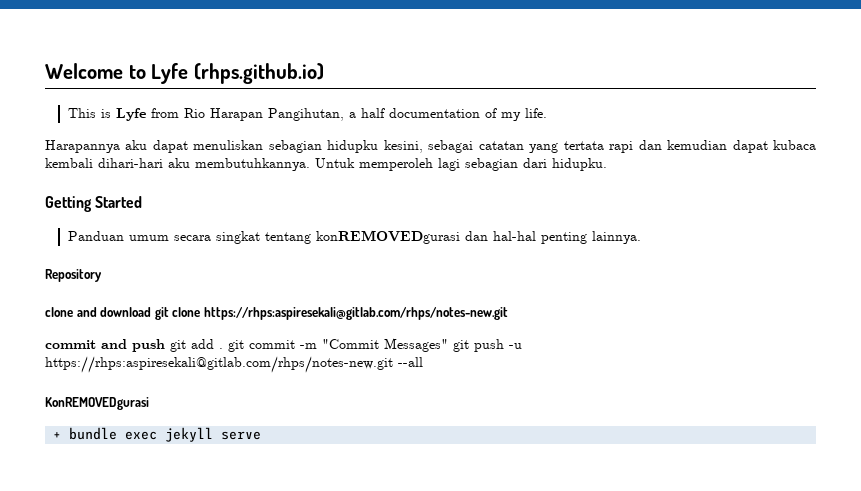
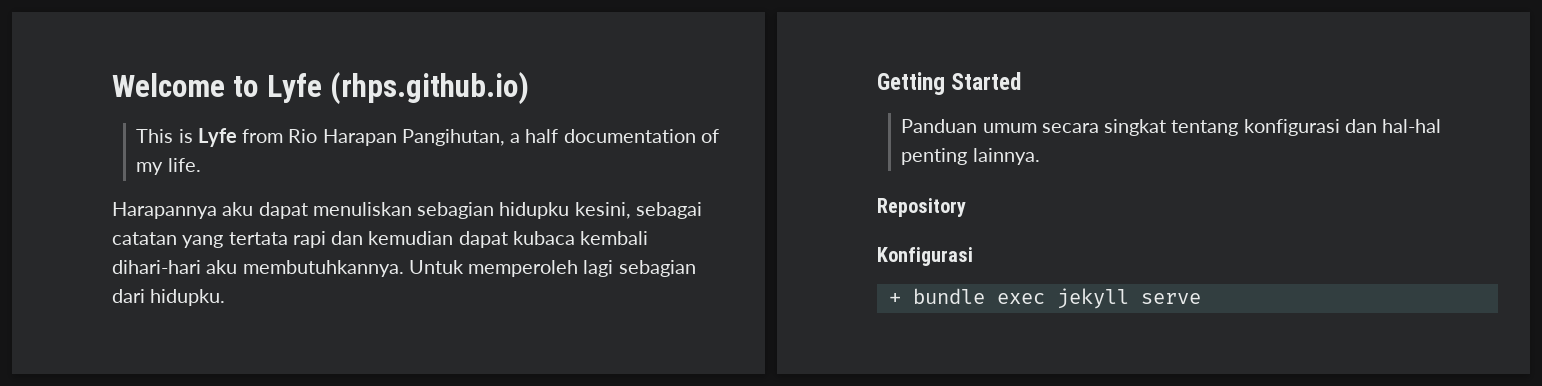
[315,230,460,244] konREMOVEDgurasi -> [1243,119,1340,136] konfigurasi
[45,307,508,320] [45,338,522,352] [45,356,423,373] [45,397,149,410] clone and download git clone https://rhps:aspiresekali@gitlab.com/rhps/notes-new.git // commit and push git add . git commit -m "Commit Messages" git push -u https://rhps:aspiresekali@gitlab.com/rhps/notes-new.git --all // KonREMOVEDgurasi -> [877,247,973,266] Konfigurasi

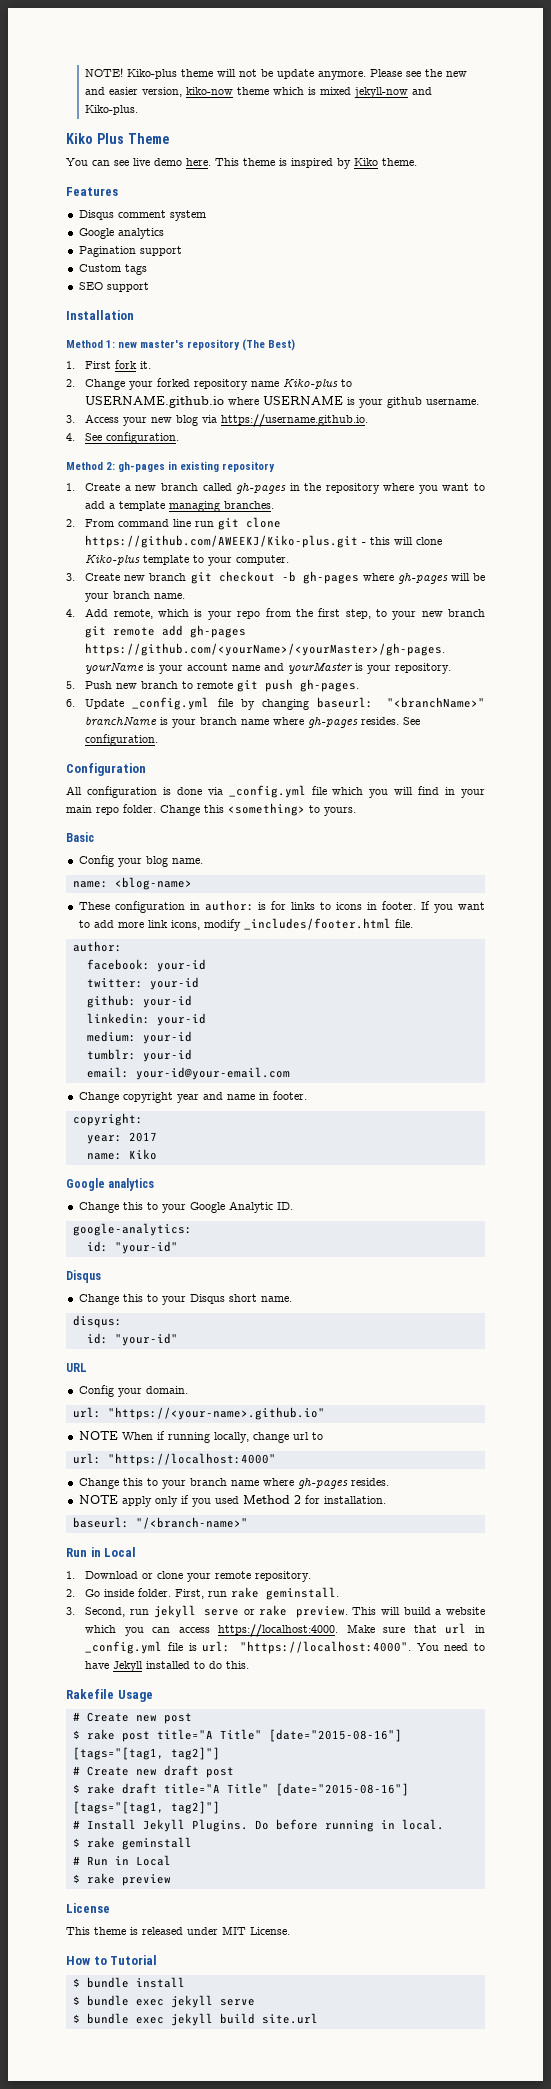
[112,72,530,105] [136,128,719,147] [136,158,201,175] [112,202,702,219] [112,231,649,248] [112,260,696,277] [112,289,226,306] [877,72,1022,95] [901,119,1442,136] [901,148,1040,165] [877,198,966,217] [877,247,973,266] [888,288,1201,309] Welcome to Lyfe (rhps.github.io) // This is Lyfe from Rio Harapan Pangihutan, a half documentation of my life. // Harapannya aku dapat menuliskan sebagian hidupku kesini, sebagai catatan yang tertata rapi dan kemudian dapat kubaca kembali dihari-hari aku membutuhkannya. Untuk memperoleh lagi sebagian dari hidupku. // Getting Started // Panduan umum secara singkat tentang konfigurasi dan hal-hal penting lainnya. // Repository // Konfigurasi // + bundle exec jekyll serve -> [85,68,468,80] [85,87,433,98] [85,105,139,115] [66,133,169,144] [66,158,417,169] [66,187,118,196] [78,210,206,221] [78,228,164,239] [78,246,182,257] [78,264,147,275] [78,282,149,292] [66,310,134,320] [66,339,295,351] [66,360,152,369] [66,378,353,390] [85,396,480,408] [66,414,369,427] [66,432,180,444] [66,461,275,472] [66,483,486,494] [85,501,275,512] [66,517,282,530] [85,535,443,548] [85,555,290,566] [66,571,485,584] [85,591,186,602] [66,608,485,620] [85,625,247,638] [85,643,446,656] [85,662,452,674] [66,679,360,692] [66,697,485,710] [85,716,421,728] [85,734,159,746] [66,763,146,776] [66,785,486,798] [66,803,356,816] [66,832,94,842] [78,855,203,867] [72,877,192,890] [78,900,485,913] [78,918,413,931] [72,941,122,952] [86,959,206,972] [86,977,199,990] [86,995,192,1008] [86,1013,206,1026] [86,1031,192,1044] [86,1049,192,1062] [86,1067,290,1080] [78,1091,307,1103] [72,1113,143,1126] [86,1132,157,1144] [86,1149,157,1160] [66,1178,155,1191] [78,1201,293,1213] [72,1223,192,1236] [86,1241,178,1254] [66,1270,101,1283] [78,1294,292,1305] [72,1315,122,1328] [86,1333,178,1346] [66,1363,87,1372] [78,1385,188,1397] [72,1407,325,1420] [78,1431,323,1443] [72,1453,276,1466] [78,1478,389,1489] [78,1495,386,1507] [72,1517,248,1529] [66,1547,137,1557] [66,1571,312,1582] [66,1587,340,1600] [66,1605,485,1618] [85,1623,486,1637] [85,1641,485,1654] [85,1661,250,1672] [66,1689,153,1702] [72,1712,192,1724] [72,1729,402,1742] [72,1747,220,1760] [72,1765,234,1778] [72,1783,409,1796] [72,1801,220,1814] [72,1819,444,1832] [72,1837,192,1850] [72,1855,171,1866] [72,1873,171,1886] [66,1903,110,1913] [66,1926,290,1935] [66,1955,158,1965] [72,1977,185,1988] [72,1995,255,2008] [72,2013,318,2026] NOTE! Kiko-plus theme will not be update anymore. Please see the new and easier version, kiko-now theme which is mixed jekyll-now and Kiko-plus. // Kiko Plus Theme // You can see live demo here. This theme is inspired by Kiko theme. // Features // Disqus comment system // Google analytics // Pagination support // Custom tags // SEO support // Installation // Method 1: new master's repository (The Best) // 1. First fork it. // 2. Change your forked repository name Kiko-plus to USERNAME.github.io where USERNAME is your github username. // 3. Access your new blog via https://username.github.io. // 4. See configuration. // Method 2: gh-pages in existing repository // 1. Create a new branch called gh-pages in the repository where you want to add a template managing branches. // 2. From command line run git clone https://github.com/AWEEKJ/Kiko-plus.git - this will clone Kiko-plus template to your computer. // 3. Create new branch git checkout -b gh-pages where gh-pages will be your branch name. // 4. Add remote, which is your repo from the first step, to your new branch git remote add gh-pages https://github.com/<yourName>/<yourMaster>/gh-pages. yourName is your account name and yourMaster is your repository. // 5. Push new branch to remote git push gh-pages. // 6. Update _config.yml file by changing baseurl: "<branchName>" branchName is your branch name where gh-pages resides. See configuration. // Configuration // All configuration is done via _config.yml file which you will find in your main repo folder. Change this <something> to yours. // Basic // Config your blog name. // name: <blog-name> // These configuration in author: is for links to icons in footer. If you want to add more link icons, modify _includes/footer.html file. // author: // facebook: your-id // twitter: your-id // github: your-id // linkedin: your-id // medium: your-id // tumblr: your-id // email: your-id@your-email.com // Change copyright year and name in footer. // copyright: // year: 2017 // name: Kiko // Google analytics // Change this to your Google Analytic ID. // google-analytics: // id: "your-id" // Disqus // Change this to your Disqus short name. // disqus: // id: "your-id" // URL // Config your domain. // url: "https://<your-name>.github.io" // NOTE When if running locally, change url to // url: "https://localhost:4000" // Change this to your branch name where gh-pages resides. // NOTE apply only if you used Method 2 for installation. // baseurl: "/<branch-name>" // Run in Local // 1. Download or clone your remote repository. // 2. Go inside folder. First, run rake geminstall. // 3. Second, run jekyll serve or rake preview. This will build a website which you can access https://localhost:4000. Make sure that url in _config.yml file is url: "https://localhost:4000". You need to have Jekyll installed to do this. // Rakefile Usage // # Create new post // $ rake post title="A Title" [date="2015-08-16"] [tags="[tag1, tag2]"] // # Create new draft post // $ rake draft title="A Title" [date="2015-08-16"] [tags="[tag1, tag2]"] // # Install Jekyll Plugins. Do before running in local. // $ rake geminstall // # Run in Local // $ rake preview // License // This theme is released under MIT License. // How to Tutorial // $ bundle install // $ bundle exec jekyll serve // $ bundle exec jekyll build site.url

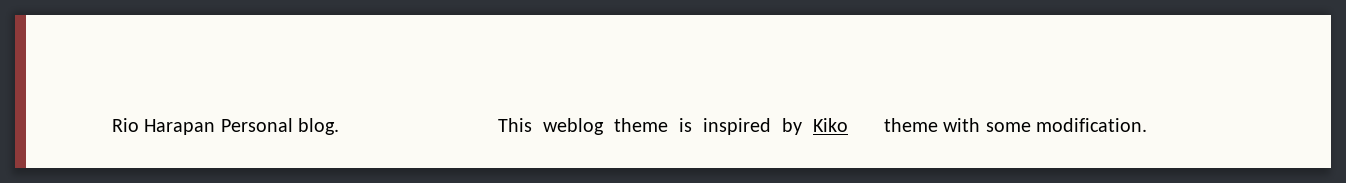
[85,68,468,80] [85,87,433,98] [85,105,139,115] [66,133,169,144] [66,158,239,166] NOTE! Kiko-plus theme will not be update anymore. Please see the new and easier version, kiko-now theme which is mixed jekyll-now and Kiko-plus. // Kiko Plus Theme // You can see live demo here. This -> [112,118,340,135] [498,118,604,135] Rio Harapan Personal blog. // This weblog
[382,158,417,166] [66,187,118,196] [78,210,206,221] [78,228,164,239] [78,246,182,257] [78,264,147,275] [78,282,149,292] [66,310,134,320] [66,339,295,351] [66,360,152,369] [66,378,353,390] [85,396,480,408] [66,414,369,427] [66,432,180,444] [66,461,275,472] [66,483,486,494] [85,501,275,512] [66,517,282,530] [85,535,443,548] [85,555,290,566] [66,571,485,584] [85,591,186,602] [66,608,485,620] [85,625,247,638] [85,643,446,656] [85,662,452,674] [66,679,360,692] [66,697,485,710] [85,716,421,728] [85,734,159,746] [66,763,146,776] [66,785,486,798] [66,803,356,816] [66,832,94,842] [78,855,203,867] [72,877,192,890] [78,900,485,913] [78,918,413,931] [72,941,122,952] [86,959,206,972] [86,977,199,990] [86,995,192,1008] [86,1013,206,1026] [86,1031,192,1044] [86,1049,192,1062] [86,1067,290,1080] [78,1091,307,1103] [72,1113,143,1126] [86,1132,157,1144] [86,1149,157,1160] [66,1178,155,1191] [78,1201,293,1213] [72,1223,192,1236] [86,1241,178,1254] [66,1270,101,1283] [78,1294,292,1305] [72,1315,122,1328] [86,1333,178,1346] [66,1363,87,1372] [78,1385,188,1397] [72,1407,325,1420] [78,1431,323,1443] [72,1453,276,1466] [78,1478,389,1489] [78,1495,386,1507] [72,1517,248,1529] [66,1547,137,1557] [66,1571,312,1582] [66,1587,340,1600] [66,1605,485,1618] [85,1623,486,1637] [85,1641,485,1654] [85,1661,250,1672] [66,1689,153,1702] [72,1712,192,1724] [72,1729,402,1742] [72,1747,220,1760] [72,1765,234,1778] [72,1783,409,1796] [72,1801,220,1814] [72,1819,444,1832] [72,1837,192,1850] [72,1855,171,1866] [72,1873,171,1886] [66,1903,110,1913] [66,1926,290,1935] [66,1955,158,1965] [72,1977,185,1988] [72,1995,255,2008] [72,2013,318,2026] theme. // Features // Disqus comment system // Google analytics // Pagination support // Custom tags // SEO support // Installation // Method 1: new master's repository (The Best) // 1. First fork it. // 2. Change your forked repository name Kiko-plus to USERNAME.github.io where USERNAME is your github username. // 3. Access your new blog via https://username.github.io. // 4. See configuration. // Method 2: gh-pages in existing repository // 1. Create a new branch called gh-pages in the repository where you want to add a template managing branches. // 2. From command line run git clone https://github.com/AWEEKJ/Kiko-plus.git - this will clone Kiko-plus template to your computer. // 3. Create new branch git checkout -b gh-pages where gh-pages will be your branch name. // 4. Add remote, which is your repo from the first step, to your new branch git remote add gh-pages https://github.com/<yourName>/<yourMaster>/gh-pages. yourName is your account name and yourMaster is your repository. // 5. Push new branch to remote git push gh-pages. // 6. Update _config.yml file by changing baseurl: "<branchName>" branchName is your branch name where gh-pages resides. See configuration. // Configuration // All configuration is done via _config.yml file which you will find in your main repo folder. Change this <something> to yours. // Basic // Config your blog name. // name: <blog-name> // These configuration in author: is for links to icons in footer. If you want to add more link icons, modify _includes/footer.html file. // author: // facebook: your-id // twitter: your-id // github: your-id // linkedin: your-id // medium: your-id // tumblr: your-id // email: your-id@your-email.com // Change copyright year and name in footer. // copyright: // year: 2017 // name: Kiko // Google analytics // Change this to your Google Analytic ID. // google-analytics: // id: "your-id" // Disqus // Change this to your Disqus short name. // disqus: // id: "your-id" // URL // Config your domain. // url: "https://<your-name>.github.io" // NOTE When if running locally, change url to // url: "https://localhost:4000" // Change this to your branch name where gh-pages resides. // NOTE apply only if you used Method 2 for installation. // baseurl: "/<branch-name>" // Run in Local // 1. Download or clone your remote repository. // 2. Go inside folder. First, run rake geminstall. // 3. Second, run jekyll serve or rake preview. This will build a website which you can access https://localhost:4000. Make sure that url in _config.yml file is url: "https://localhost:4000". You need to have Jekyll installed to do this. // Rakefile Usage // # Create new post // $ rake post title="A Title" [date="2015-08-16"] [tags="[tag1, tag2]"] // # Create new draft post // $ rake draft title="A Title" [date="2015-08-16"] [tags="[tag1, tag2]"] // # Install Jekyll Plugins. Do before running in local. // $ rake geminstall // # Run in Local // $ rake preview // License // This theme is released under MIT License. // How to Tutorial // $ bundle install // $ bundle exec jekyll serve // $ bundle exec jekyll build site.url -> [884,118,1148,132] theme with some modification.

